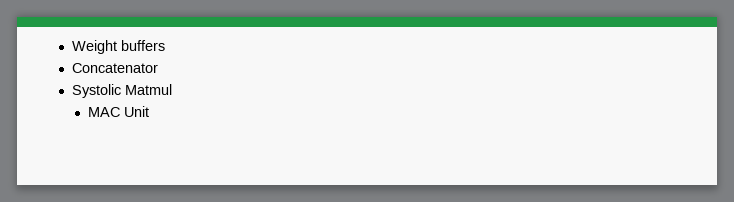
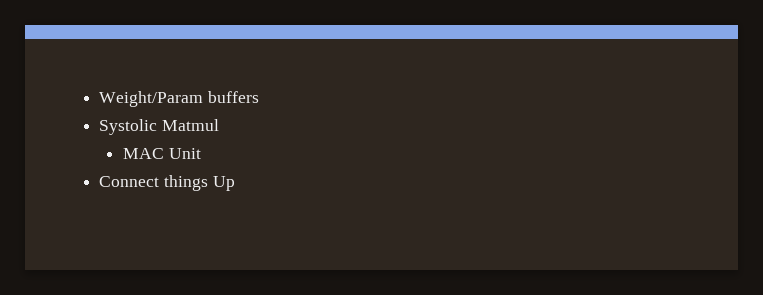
[71,40,117,54] Weight -> [99,91,204,107] Weight/Param
[71,63,158,73] // Concatenator -> (259, 97) none
(150, 111) none -> [99,175,235,191] // Connect things Up

